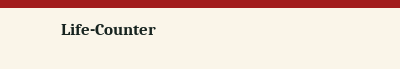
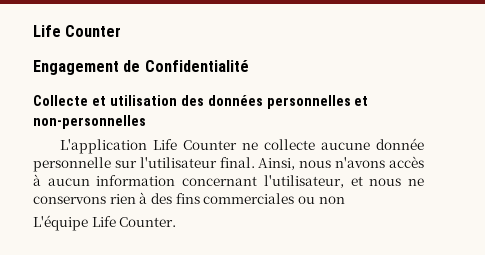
[61,23,156,35] Life-Counter -> [33,25,122,37] [33,60,249,75] [33,95,369,109] [33,115,146,129] [59,138,424,154] [33,156,424,172] [33,174,425,188] [33,192,345,204] [33,215,177,231] Life Counter // Engagement de Confidentialité // Collecte et utilisation des données personnelles et non-personnelles // L'application Life Counter ne collecte aucune donnée personnelle sur l'utilisateur final. Ainsi, nous n'avons accès à aucun information concernant l'utilisateur, et nous ne conservons rien à des fins commerciales ou non // L'équipe Life Counter.

